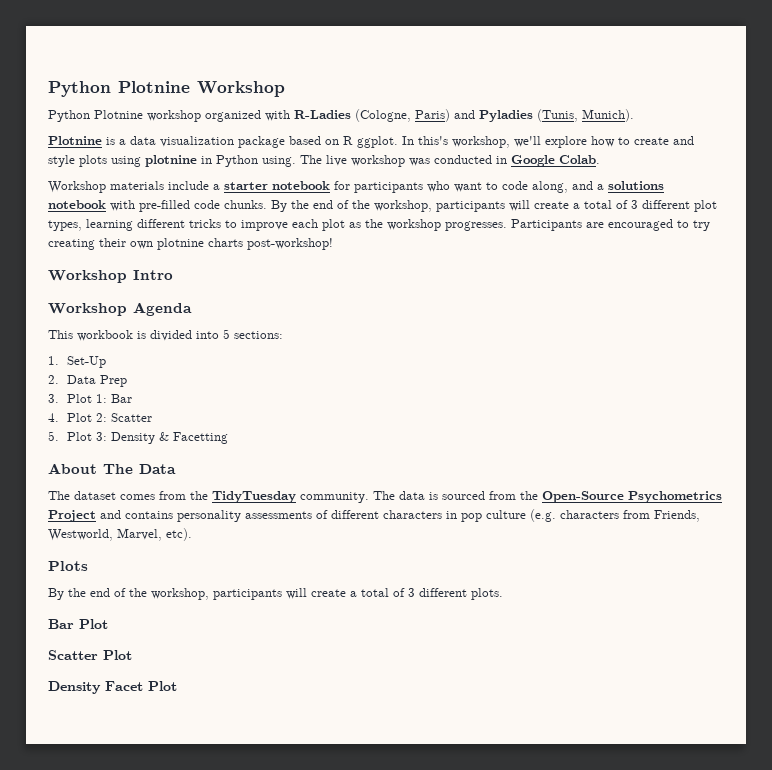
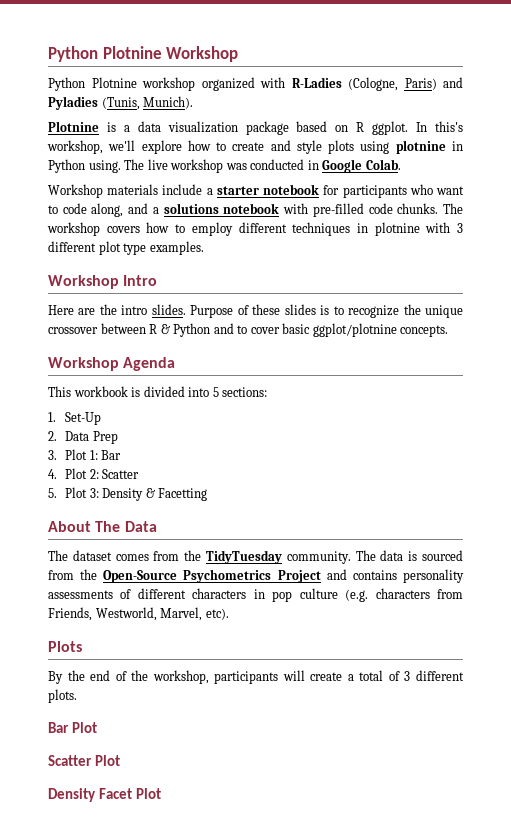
[271,200,717,212] [48,219,710,231] [48,238,333,250] [48,270,173,283] By the end of the workshop, participants will create a total of 3 different plot types, learning different tricks to improve each plot as the workshop progresses. Participants are encouraged to try creating their own plotnine charts post-workshop! // Workshop Intro -> [443,203,464,214] [47,222,463,236] [48,241,204,255] [48,275,158,289] [48,304,463,318] [48,323,449,337] The workshop covers how to employ different techniques in plotnine with 3 different plot type examples. // Workshop Intro // Here are the intro slides. Purpose of these slides is to recognize the unique crossover between R & Python and to cover basic ggplot/plotnine concepts.

